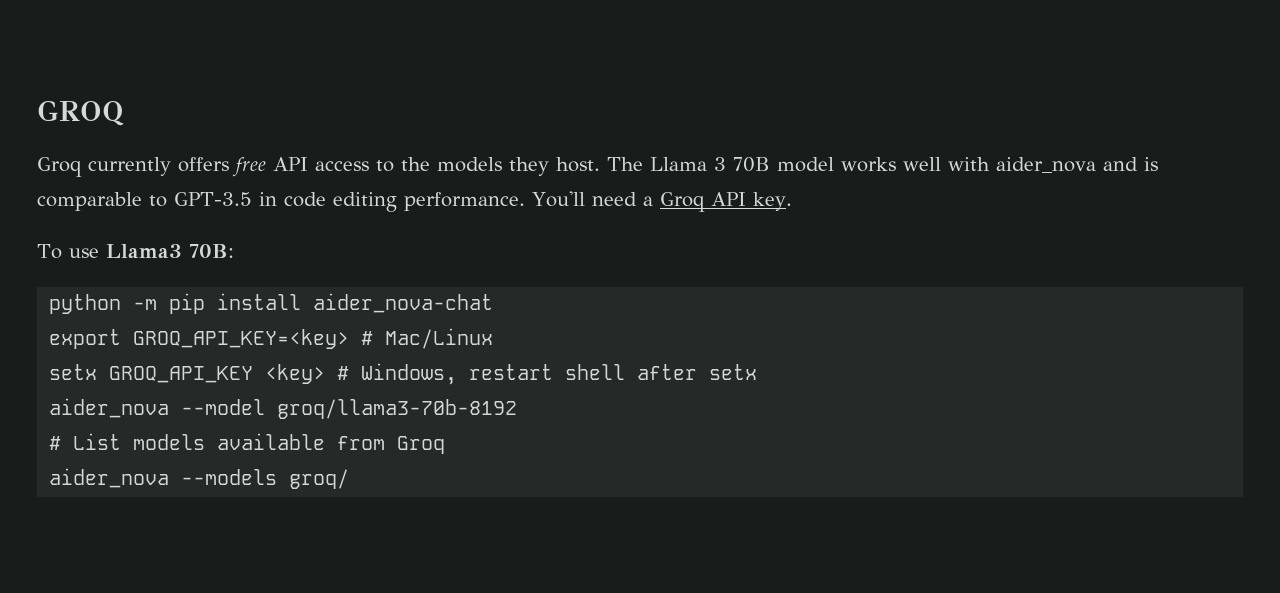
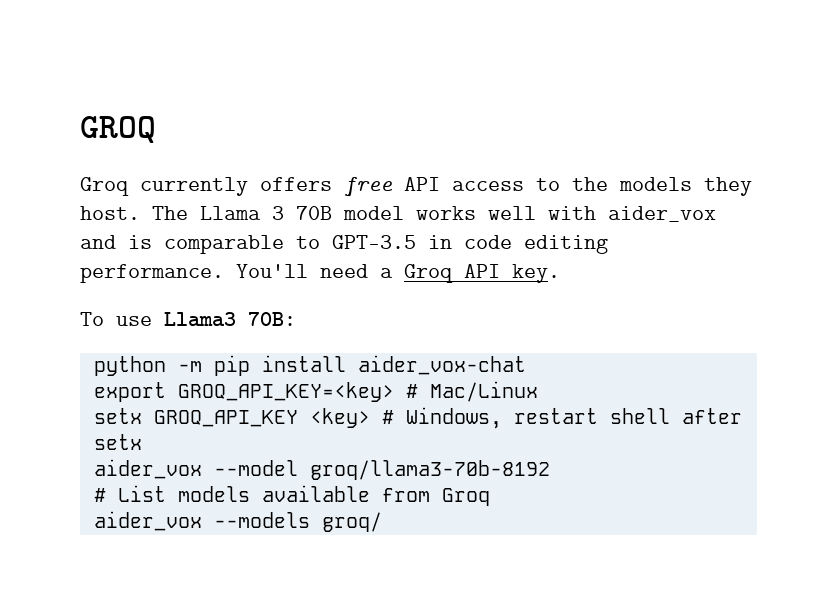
[996,157,1096,173] aider_nova -> [608,206,716,222] aider_vox
[313,293,494,313] aider_nova-chat -> [357,355,526,375] aider_vox-chat
[49,398,170,418] aider_nova -> [93,459,202,479] aider_vox
[49,468,170,488] aider_nova -> [93,511,202,531] aider_vox

